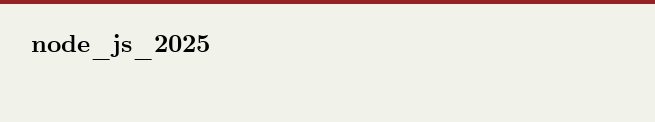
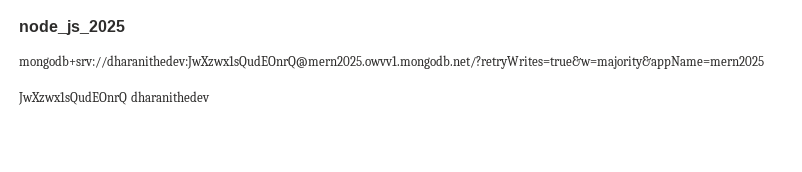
(210, 47) none -> [19,55,764,69] [18,91,210,105] // mongodb+srv://dharanithedev:JwXzwx1sQudEOnrQ@mern2025.owvv1.mongodb.net/?retryWrites=true&w=majority&appName=mern2025 // JwXzwx1sQudEOnrQ dharanithedev

